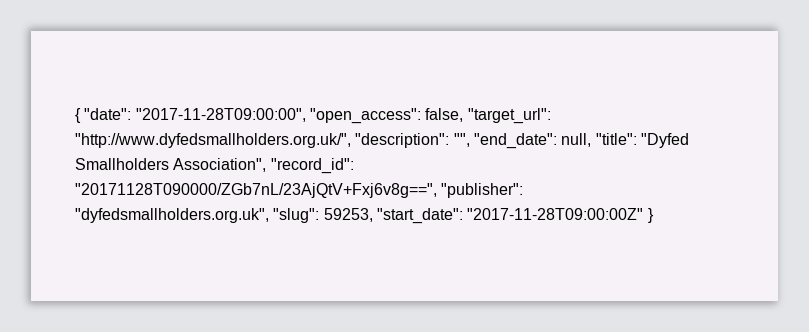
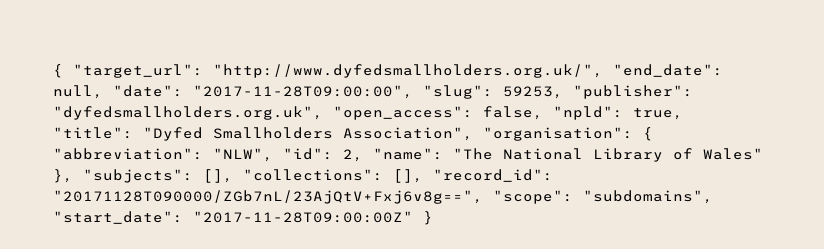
[75,108,551,124] [75,133,689,149] [75,158,354,174] [75,183,524,198] [75,208,373,223] { "date": "2017-11-28T09:00:00", "open_access": false, "target_url": "http://www.dyfedsmallholders.org.uk/", "description": "", "end_date": null, "title": "Dyfed Smallholders Association", "record_id": "20171128T090000/ZGb7nL/23AjQtV+Fxj6v8g==", "publisher": "dyfedsmallholders.org.uk", "slug": 59253, -> [53,64,723,78] [53,85,693,99] [53,106,683,120] [53,127,653,141] [53,148,763,162] [53,169,553,183] [53,190,713,204] { "target_url": "http://www.dyfedsmallholders.org.uk/", "end_date": null, "date": "2017-11-28T09:00:00", "slug": 59253, "publisher": "dyfedsmallholders.org.uk", "open_access": false, "npld": true, "title": "Dyfed Smallholders Association", "organisation": { "abbreviation": "NLW", "id": 2, "name": "The National Library of Wales" }, "subjects": [], "collections": [], "record_id": "20171128T090000/ZGb7nL/23AjQtV+Fxj6v8g==", "scope": "subdomains",

